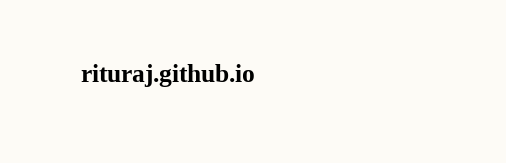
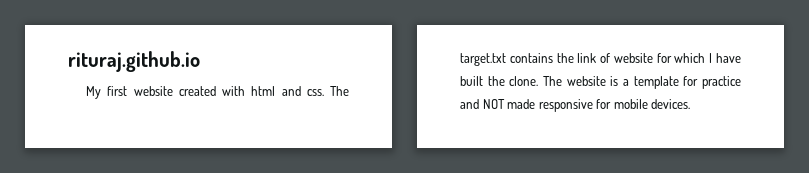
(255, 75) none -> [86,86,349,99] [460,53,741,66] [460,76,741,89] [460,99,691,112] // My first website created with html and css. The target.txt contains the link of website for which I have built the clone. The website is a template for practice and NOT made responsive for mobile devices.

